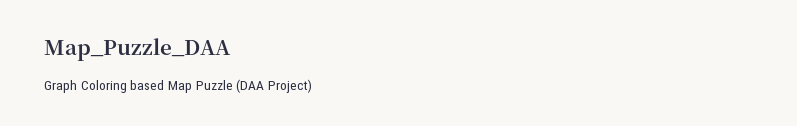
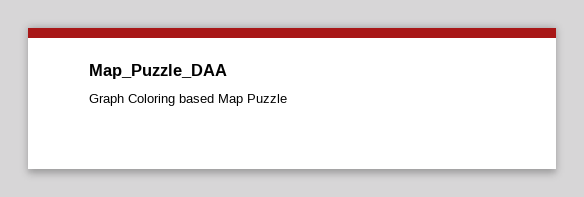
[236,79,312,93] (DAA Project) -> (287, 98) none

